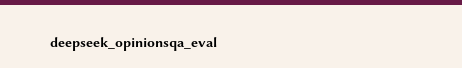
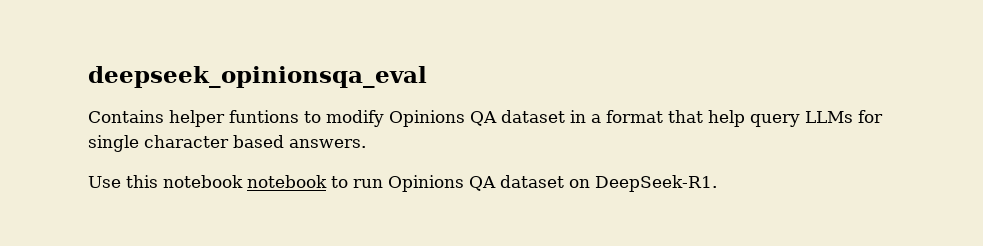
(217, 44) none -> [88,110,883,127] [88,135,366,152] [88,175,717,192] // Contains helper funtions to modify Opinions QA dataset in a format that help query LLMs for single character based answers. // Use this notebook notebook to run Opinions QA dataset on DeepSeek-R1.

